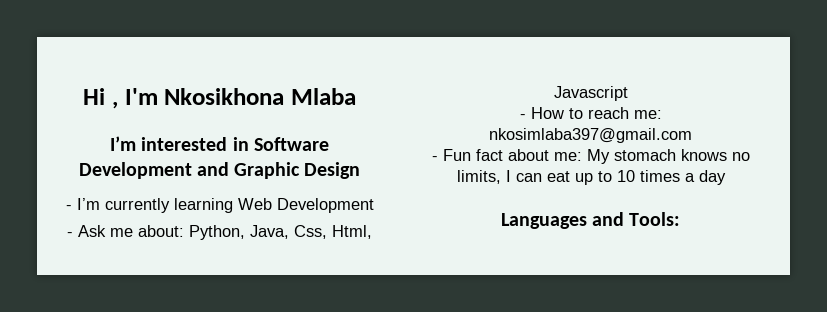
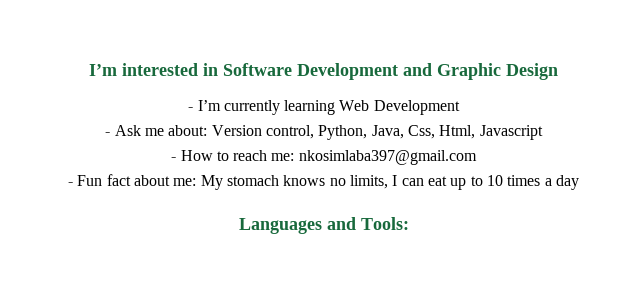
[83,88,356,109] Hi , I'm Nkosikhona Mlaba // -> (89, 70) none
(184, 231) none -> [211,125,314,139] Version control,

